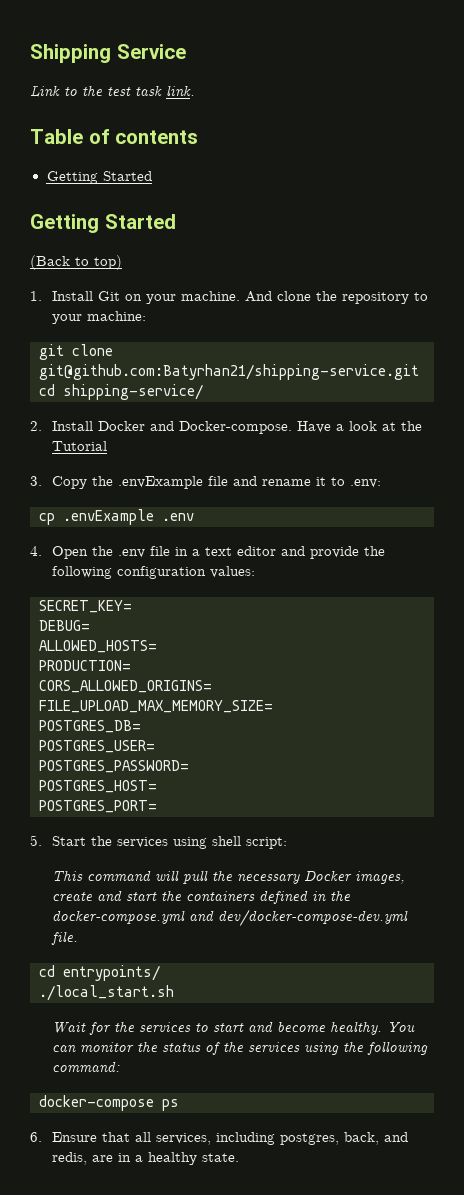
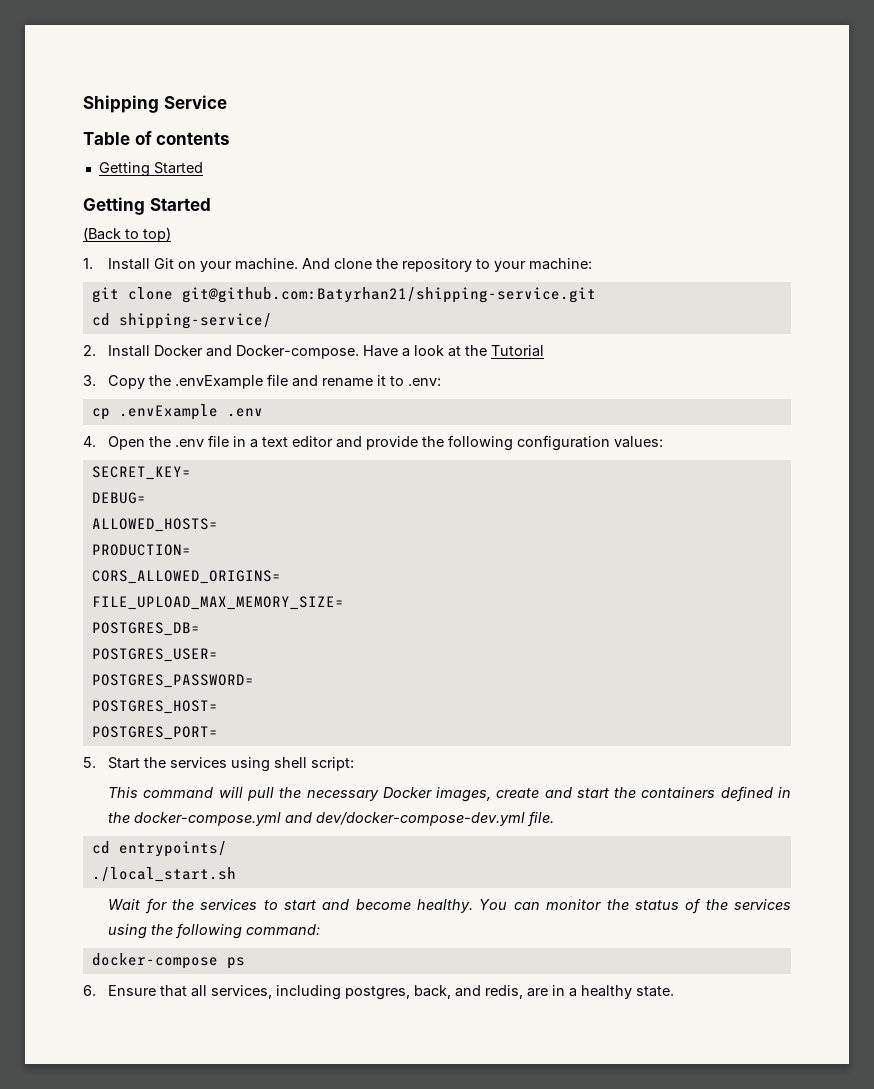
[30,85,195,97] // Link to the test task link. -> (227, 102) none

